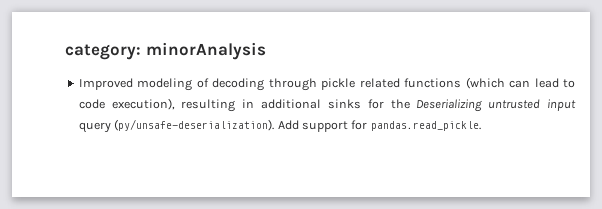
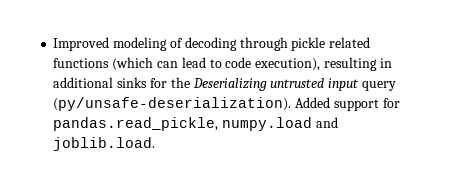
[65,42,266,60] category: minorAnalysis // -> (53, 44) none
[277,120,299,130] Add -> [295,97,331,108] Added
[370,121,481,131] pandas.read_pickle. -> [53,117,338,131] [53,137,156,151] pandas.read_pickle, numpy.load and joblib.load.

